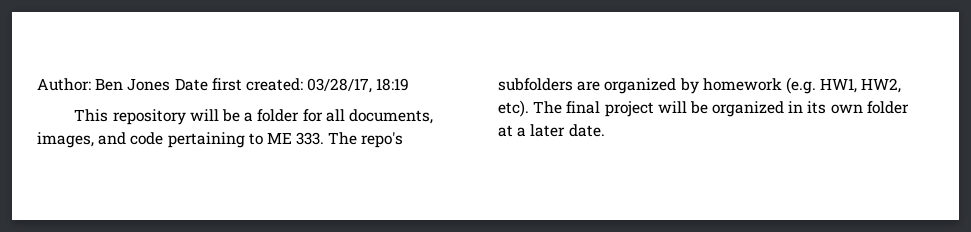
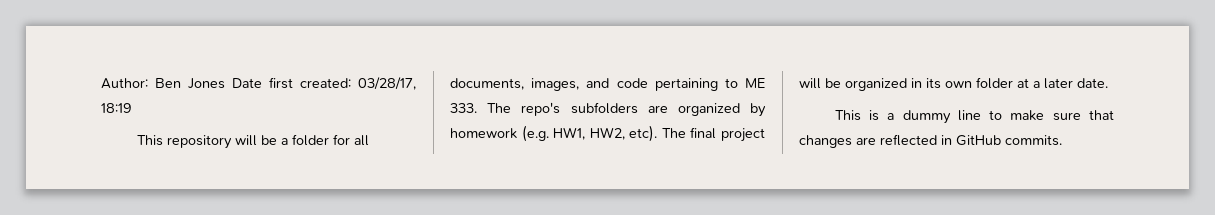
(605, 130) none -> [834,110,1114,124] [799,134,1062,148] // This is a dummy line to make sure that changes are reflected in GitHub commits.

